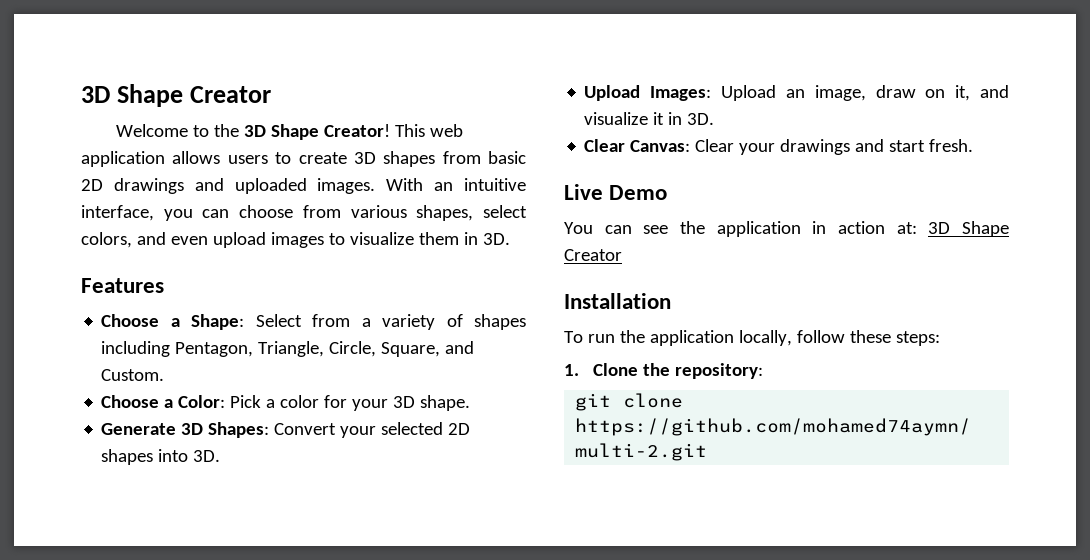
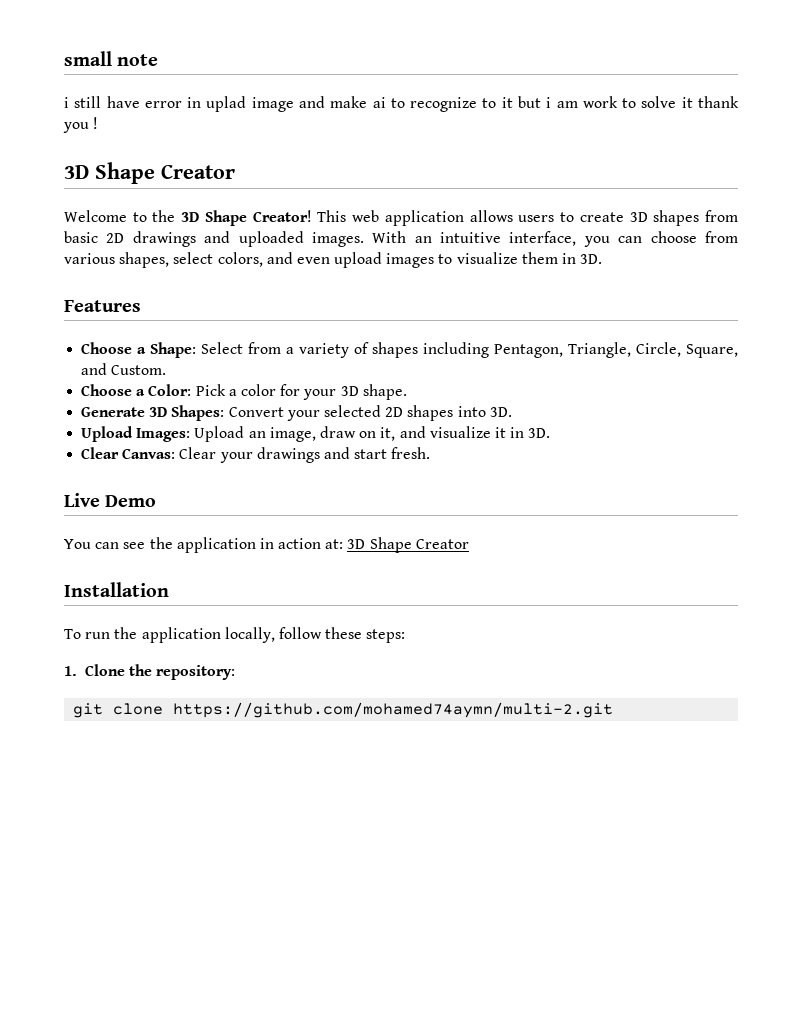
(81, 94) none -> [64,51,159,66] [64,96,740,112] [63,117,99,133] small note // i still have error in uplad image and make ai to recognize to it but i am work to solve it thank you ! //

